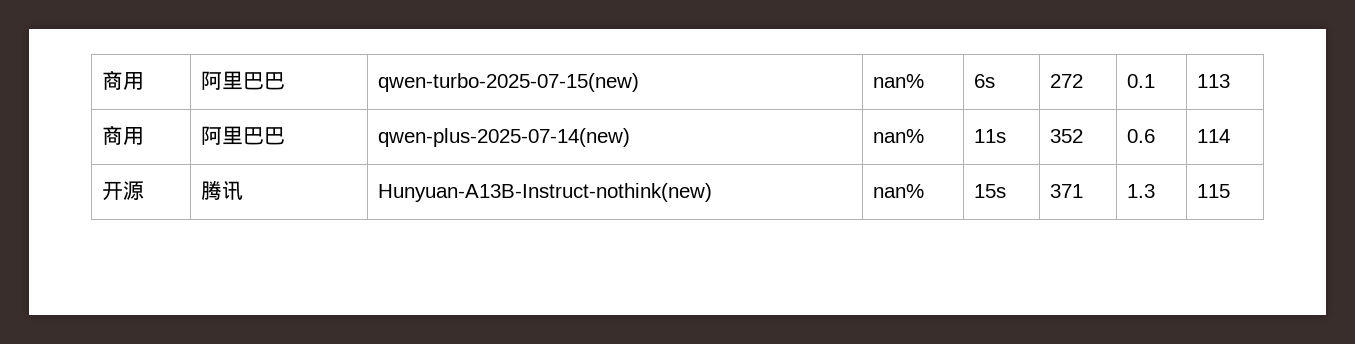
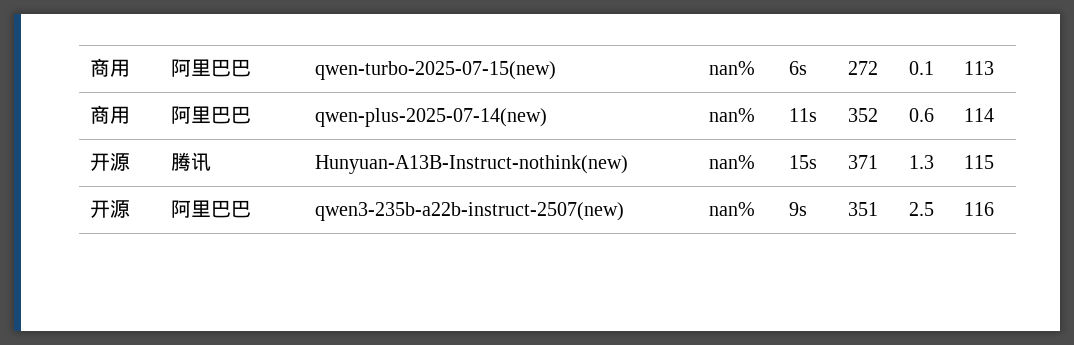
(1230, 191) none -> [89,200,130,218] [170,200,251,218] [314,202,624,221] [708,202,755,216] [788,202,807,216] [847,202,878,216] [908,202,934,216] [963,202,994,216] // 开源 | 阿里巴巴 | qwen3-235b-a22b-instruct-2507(new) | nan% | 9s | 351 | 2.5 | 116

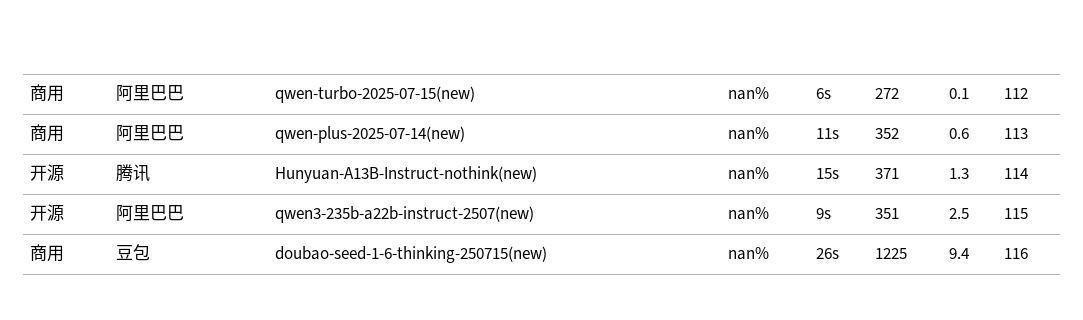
[963,61,994,75] 113 -> [1003,88,1028,99] 112
[963,108,994,122] 114 -> [1003,128,1028,139] 113
[963,155,994,169] 115 -> [1003,168,1028,179] 114
(934, 209) none -> [1003,208,1028,219] [29,244,64,262] [115,244,150,261] [274,246,547,263] [727,247,769,260] [815,248,839,259] [874,248,907,259] [948,248,969,259] | 115 // 商用 | 豆包 | doubao-seed-1-6-thinking-250715(new) | nan% | 26s | 1225 | 9.4

